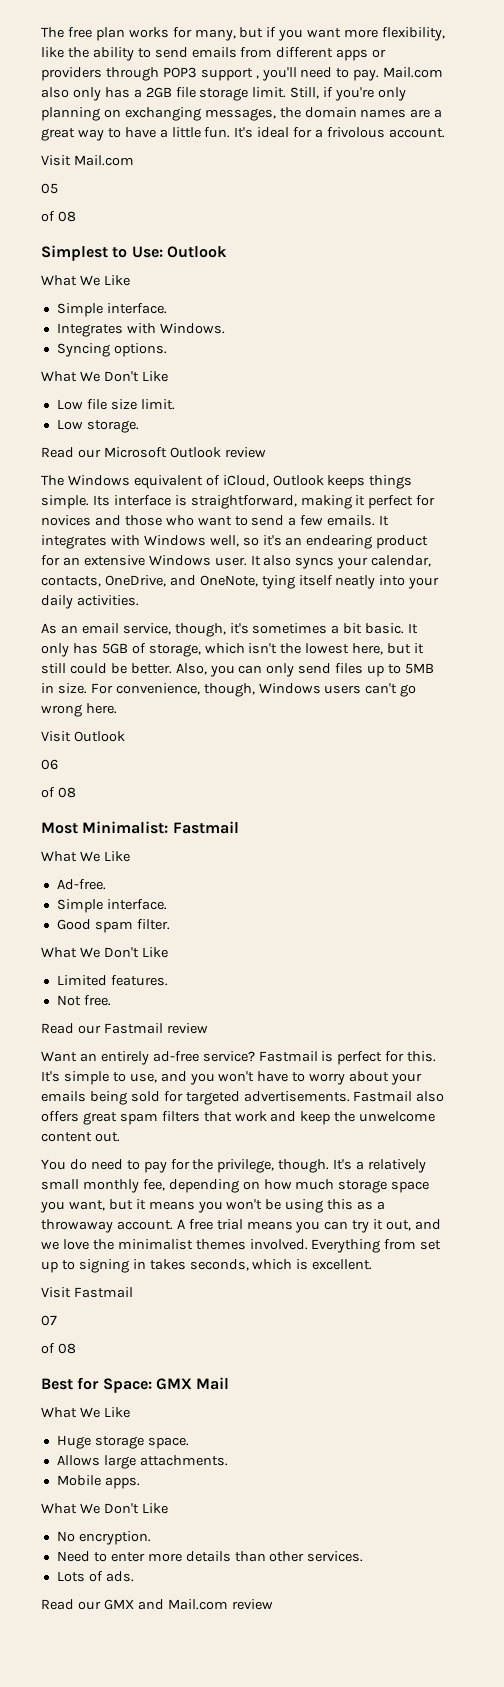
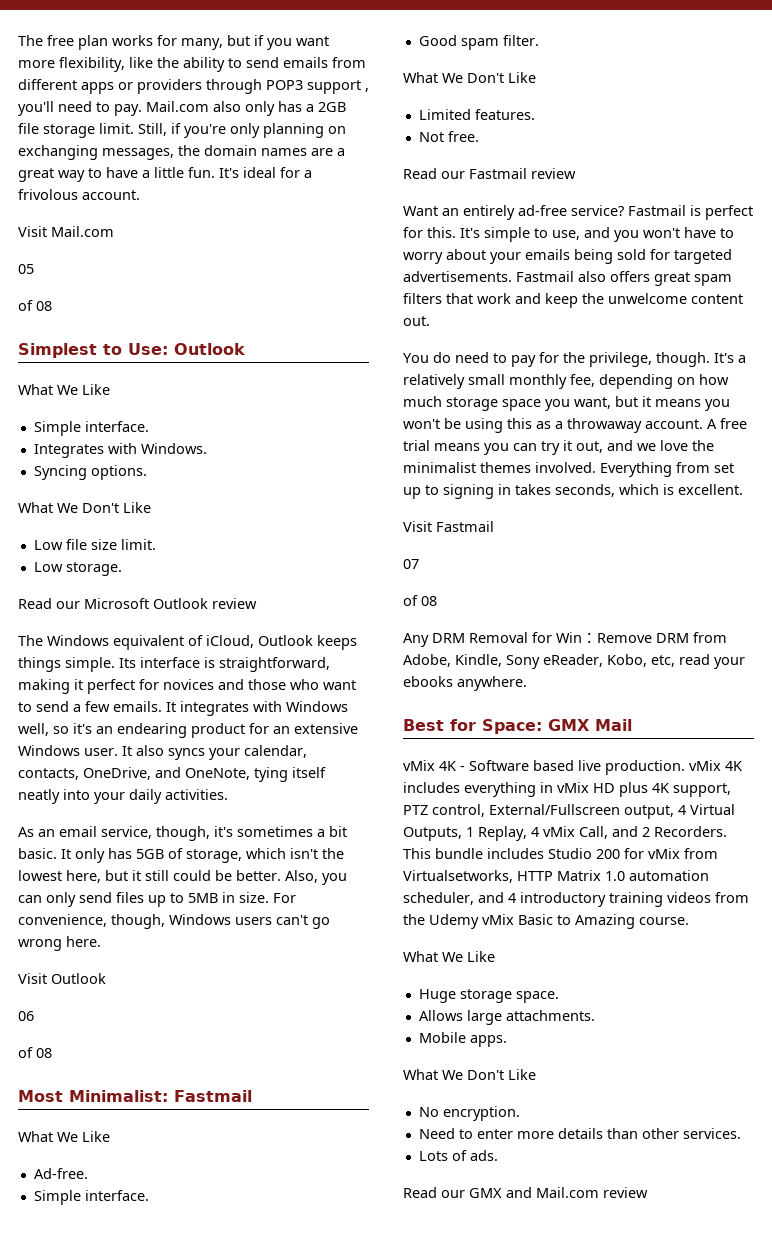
(76, 1348) none -> [403,632,727,647] [403,654,745,669] [403,676,527,691] // Any DRM Removal for Win：Remove DRM from Adobe, Kindle, Sony eReader, Kobo, etc, read your ebooks anywhere.
(230, 1383) none -> [403,760,742,775] [403,782,731,797] [403,804,735,819] [403,826,727,841] [403,848,718,859] [403,870,709,883] [403,892,749,907] [403,914,689,929] // vMix 4K - Software based live production. vMix 4K includes everything in vMix HD plus 4K support, PTZ control, External/Fullscreen output, 4 Virtual Outputs, 1 Replay, 4 vMix Call, and 2 Recorders. This bundle includes Studio 200 for vMix from Virtualsetworks, HTTP Matrix 1.0 automation scheduler, and 4 introductory training videos from the Udemy vMix Basic to Amazing course.

